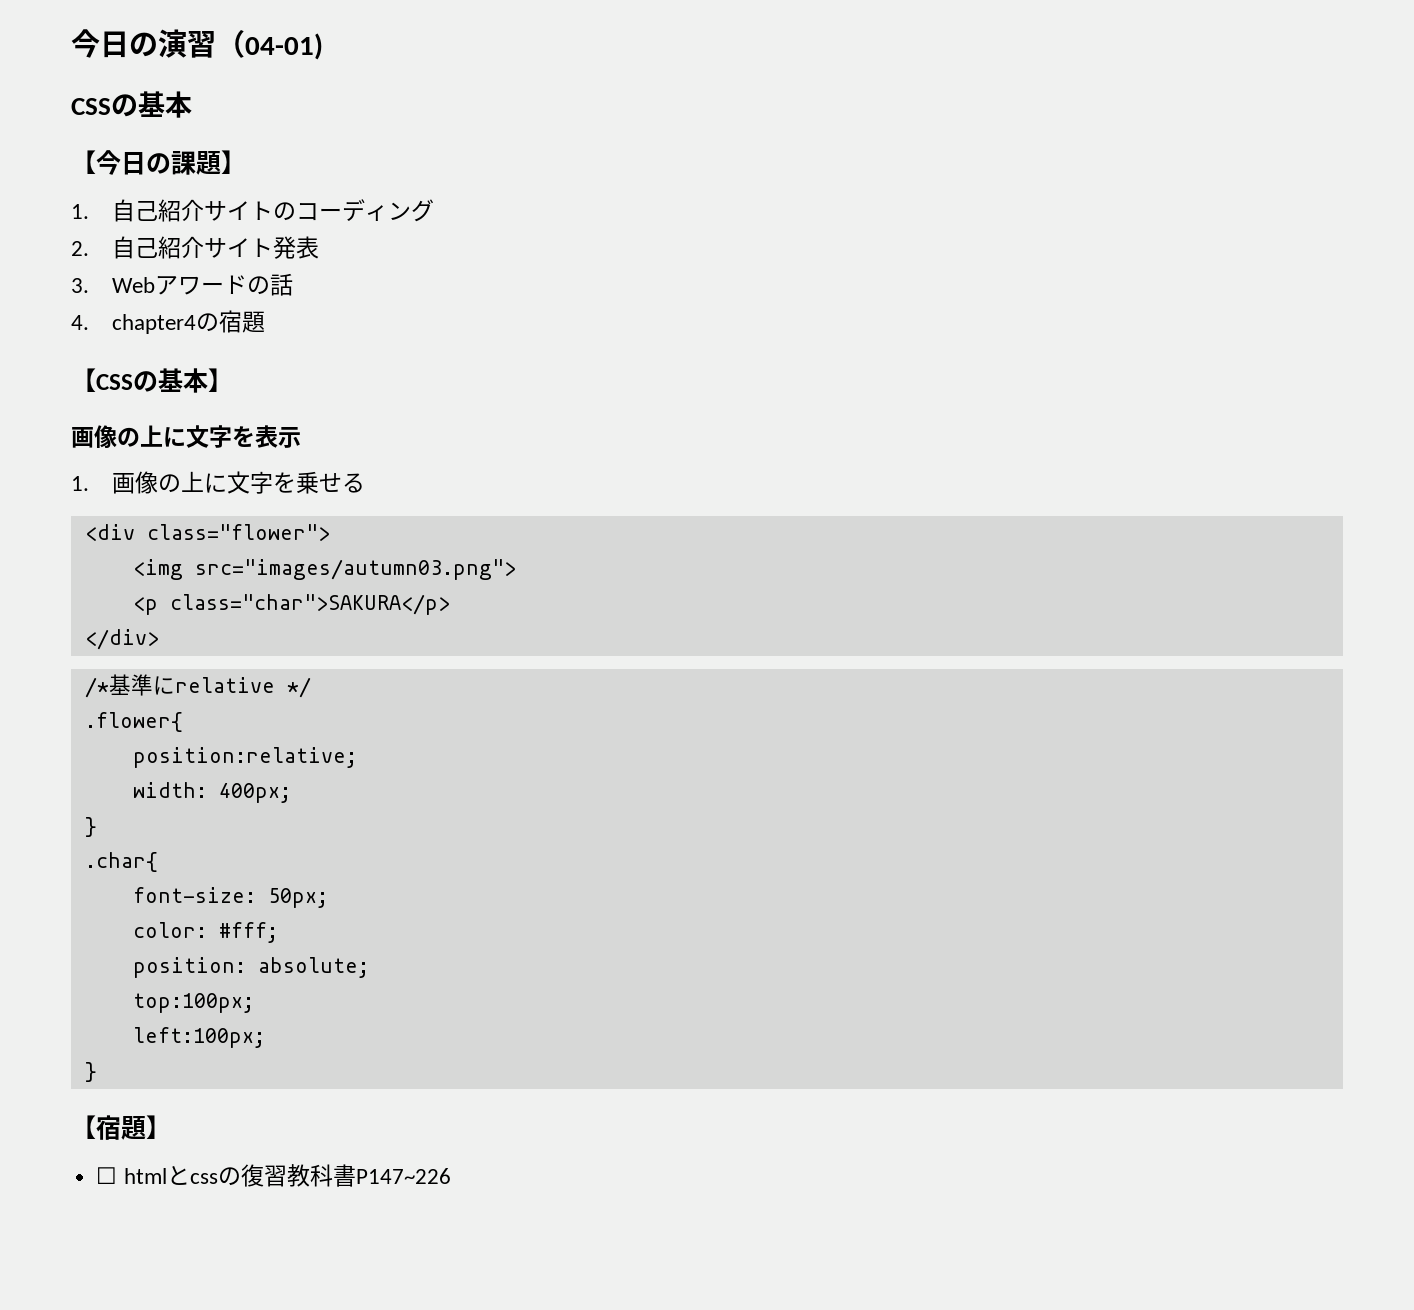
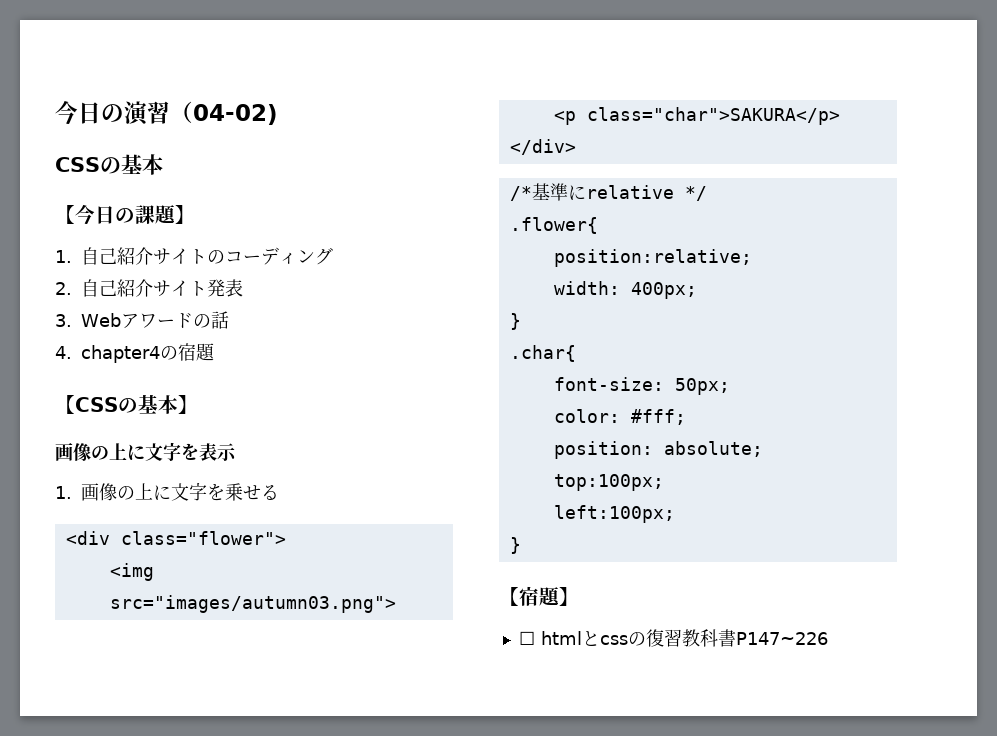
[245,33,323,60] 04-01) -> [193,104,278,125] 04-02)

